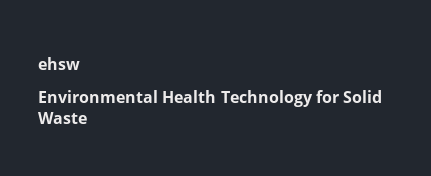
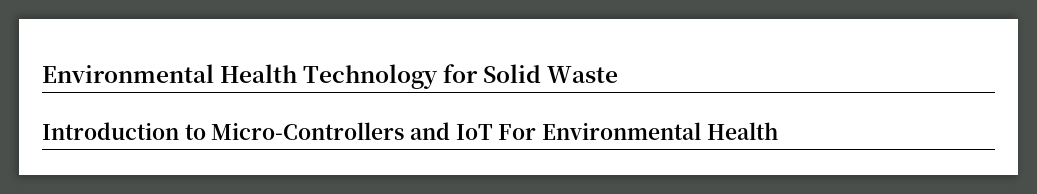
[38,57,80,70] ehsw // -> (42, 73) none
(87, 118) none -> [42,122,778,140] // Introduction to Micro-Controllers and IoT For Environmental Health

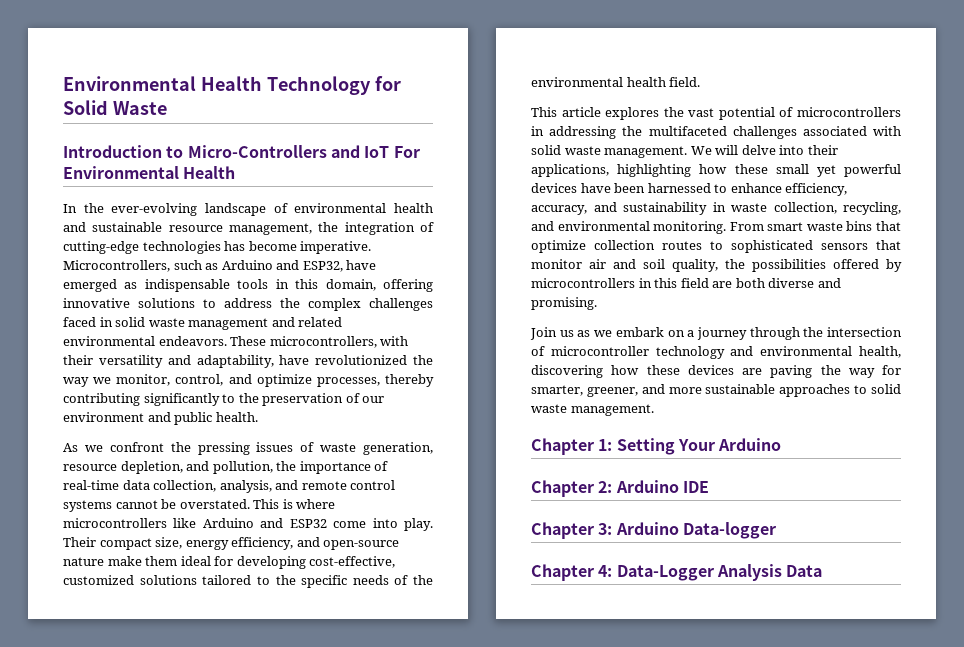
(778, 131) none -> [63,203,433,216] [63,222,434,235] [63,241,372,254] [63,260,377,272] [63,279,433,292] [63,298,433,311] [63,317,343,330] [63,336,409,348] [63,355,433,368] [63,374,435,387] [63,393,385,406] [63,412,258,425] [63,442,433,455] [63,461,389,474] [63,480,396,493] [63,499,336,512] [63,518,433,531] [63,537,400,550] [63,556,396,569] [63,575,433,588] [531,77,701,87] [531,107,901,120] [531,126,901,139] [531,145,838,158] [531,164,901,177] [531,183,848,196] [531,202,901,215] [531,221,901,234] [531,240,901,253] [531,259,902,272] [531,278,841,288] [531,297,597,310] [530,327,902,340] [531,346,901,359] [531,365,901,378] [531,384,901,397] [531,404,654,416] [531,438,782,455] [531,480,709,497] [531,522,776,539] [531,564,823,581] // In the ever-evolving landscape of environmental health and sustainable resource management, the integration of cutting-edge technologies has become imperative. Microcontrollers, such as Arduino and ESP32, have emerged as indispensable tools in this domain, offering innovative solutions to address the complex challenges faced in solid waste management and related environmental endeavors. These microcontrollers, with their versatility and adaptability, have revolutionized the way we monitor, control, and optimize processes, thereby contributing significantly to the preservation of our environment and public health. // As we confront the pressing issues of waste generation, resource depletion, and pollution, the importance of real-time data collection, analysis, and remote control systems cannot be overstated. This is where microcontrollers like Arduino and ESP32 come into play. Their compact size, energy efficiency, and open-source nature make them ideal for developing cost-effective, customized solutions tailored to the specific needs of the environmental health field. // This article explores the vast potential of microcontrollers in addressing the multifaceted challenges associated with solid waste management. We will delve into their applications, highlighting how these small yet powerful devices have been harnessed to enhance efficiency, accuracy, and sustainability in waste collection, recycling, and environmental monitoring. From smart waste bins that optimize collection routes to sophisticated sensors that monitor air and soil quality, the possibilities offered by microcontrollers in this field are both diverse and promising. // Join us as we embark on a journey through the intersection of microcontroller technology and environmental health, discovering how these devices are paving the way for smarter, greener, and more sustainable approaches to solid waste management. // Chapter 1: Setting Your Arduino // Chapter 2: Arduino IDE // Chapter 3: Arduino Data-logger // Chapter 4: Data-Logger Analysis Data

